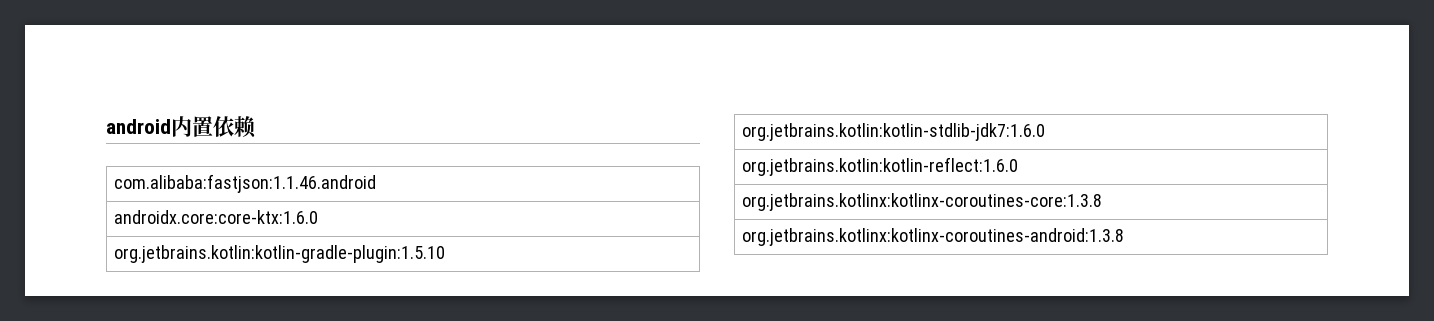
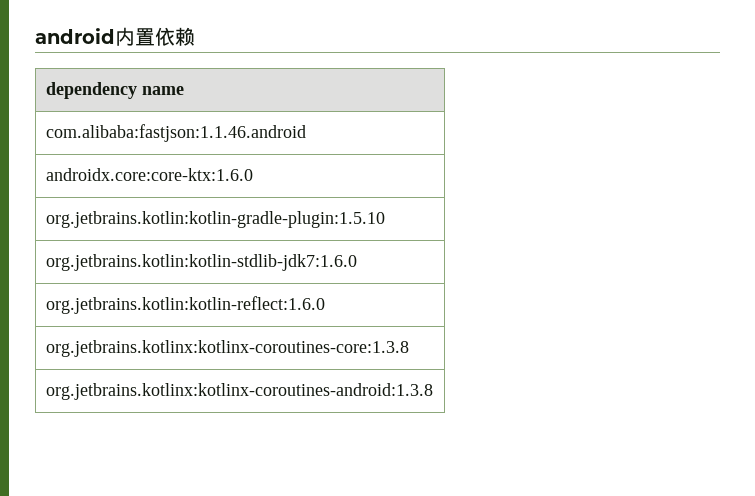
(256, 127) none -> [45,82,184,99] // dependency name

